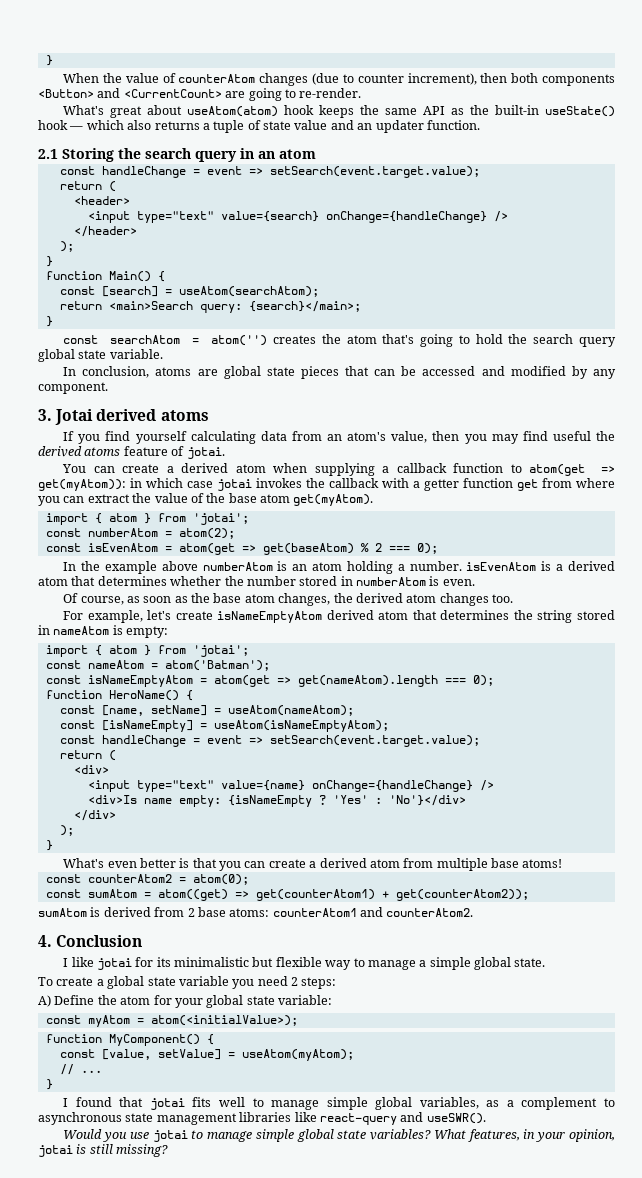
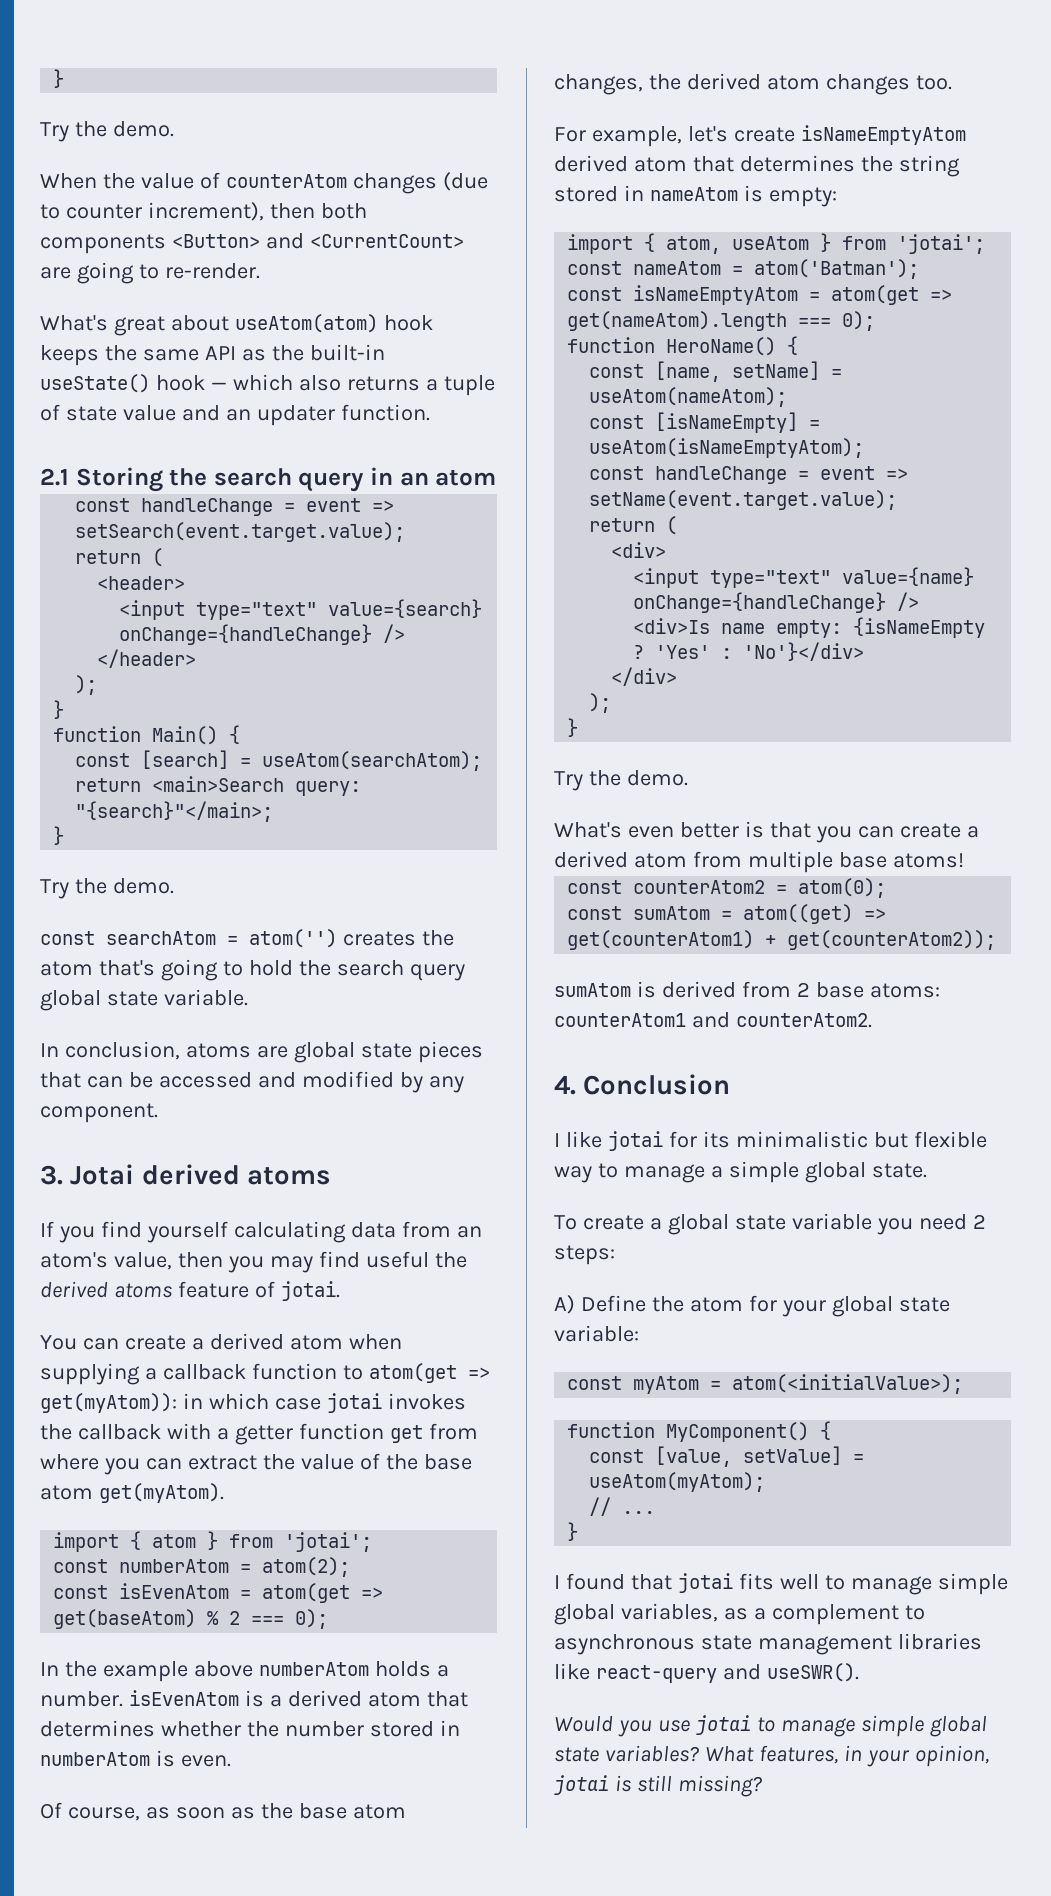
[45,55,53,66] } -> [53,69,65,88] [40,121,174,142] } // Try the demo.
[248,301,361,312] [45,316,53,327] {search}</main>; // } -> [75,801,274,822] [53,826,65,845] [40,878,174,899] "{search}"</main>; // } // Try the demo.
[277,561,393,574] is an atom holding -> [374,1661,431,1677] holds
[108,645,137,654] atom -> [666,236,810,254] atom, useAtom
[269,735,480,747] setSearch(event.target.value); -> [589,490,898,510] setName(event.target.value);
(53, 845) none -> [554,770,688,791] // Try the demo.

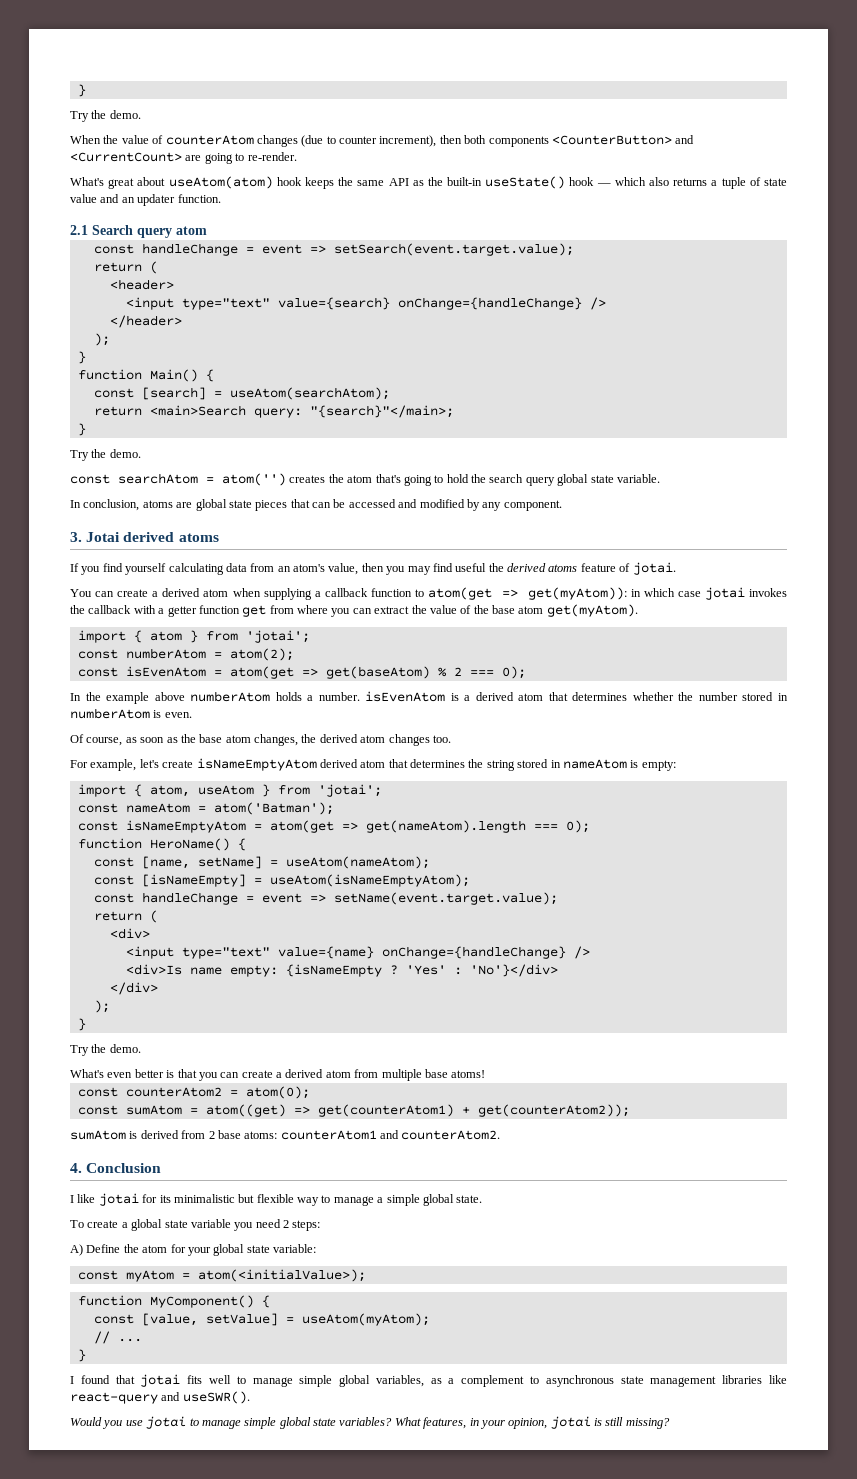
[171,234,260,248] <Button> -> [551,135,672,145] <CounterButton>
[75,467,429,492] Storing the search query in an -> [92,225,172,238] Search query

